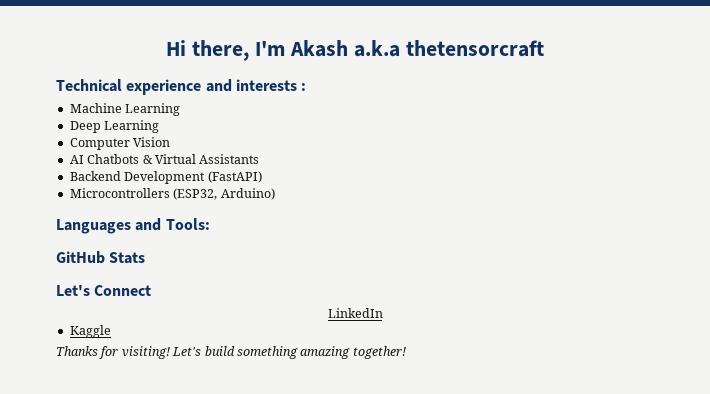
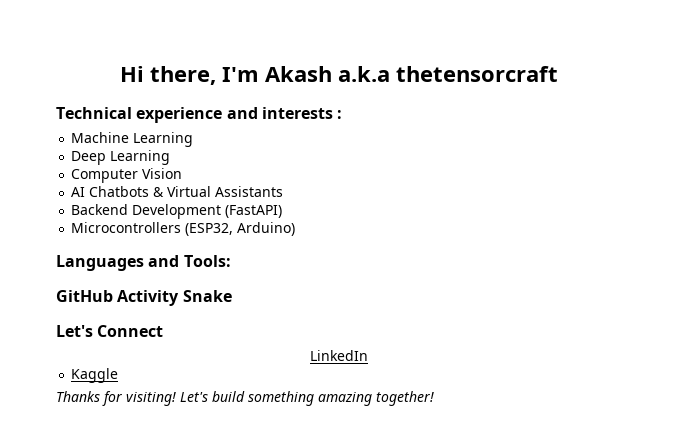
[109,252,146,264] Stats -> [117,290,232,306] Activity Snake

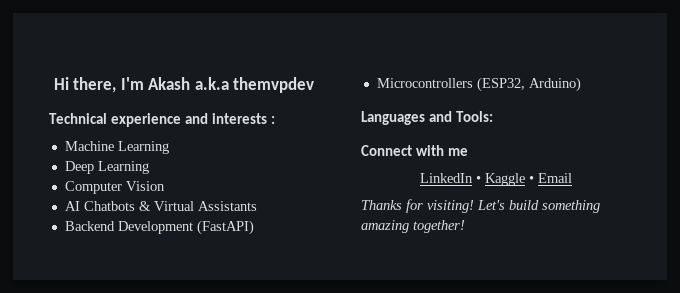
[395,66,558,82] thetensorcraft -> [233,77,315,93] themvpdev
[56,290,232,306] [56,325,93,337] GitHub Activity Snake // Let's -> (494, 116) none
(164, 331) none -> [416,145,469,156] with me
(368, 355) // -> [476,176,481,183] •
(119, 375) none -> [529,173,572,183] • Email

